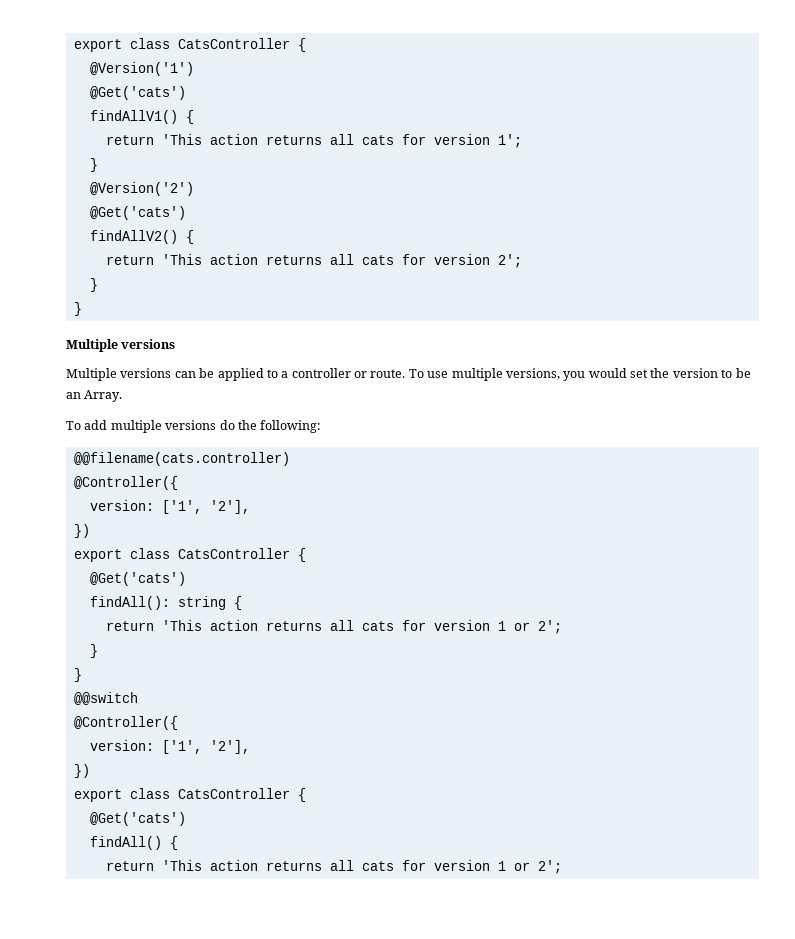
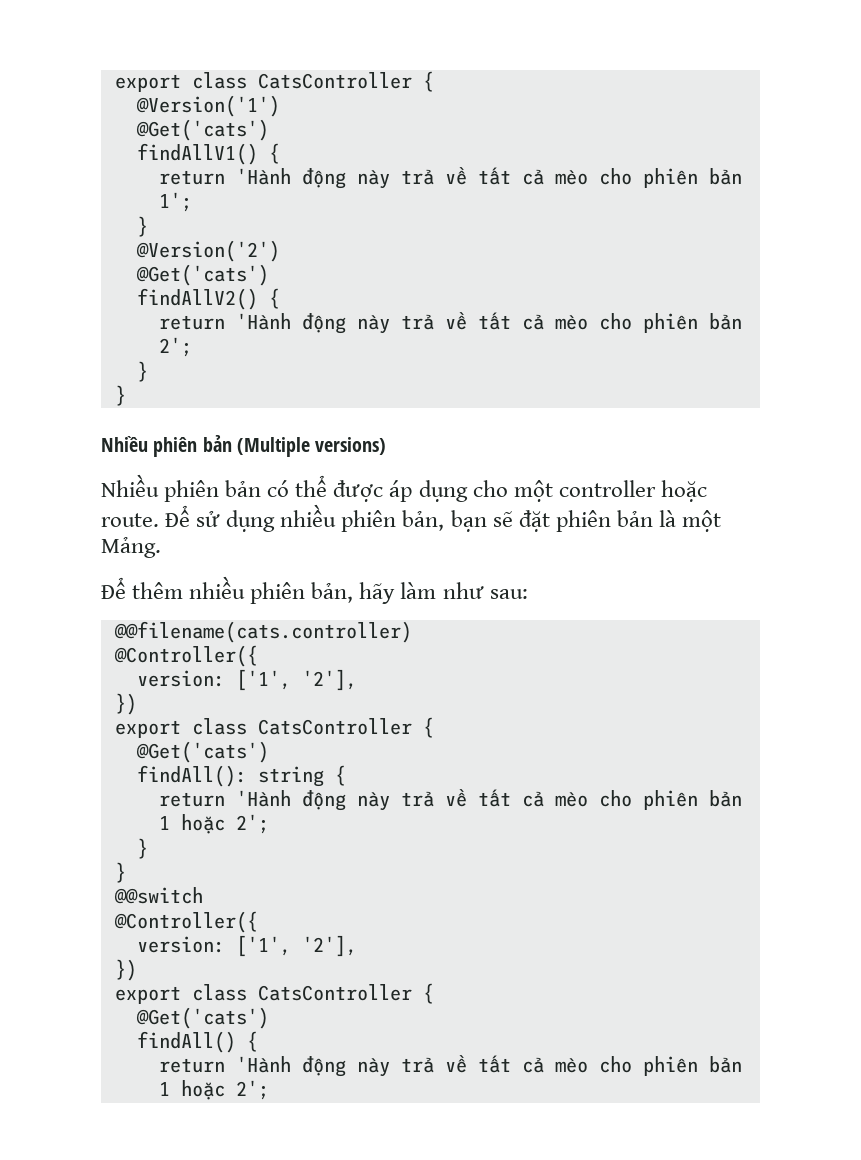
[161,134,490,145] 'This action returns all cats for version -> [235,167,742,189] 'Hành động này trả về tất cả mèo cho phiên bản
[161,254,522,268] [89,278,98,292] [73,302,82,316] [66,339,176,352] [66,368,751,381] [66,390,123,402] [66,420,322,433] 'This action returns all cats for version 2'; // } // } // Multiple versions // Multiple versions can be applied to a controller or route. To use multiple versions, you would set the version to be an Array. // To add multiple versions do the following: -> [235,312,742,334] [158,337,192,357] [136,361,148,382] [114,385,126,406] [101,435,387,457] [101,474,707,502] [101,504,721,532] [101,537,161,558] [101,576,528,604] 'Hành động này trả về tất cả mèo cho phiên bản 2'; // } // } // Nhiều phiên bản (Multiple versions) // Nhiều phiên bản có thể được áp dụng cho một controller hoặc route. Để sử dụng nhiều phiên bản, bạn sẽ đặt phiên bản là một Mảng. // Để thêm nhiều phiên bản, hãy làm như sau:
[161,620,530,631] 'This action returns all cats for version 1 or -> [235,789,742,811] [158,814,225,834] 'Hành động này trả về tất cả mèo cho phiên bản 1 hoặc
[161,860,530,871] 'This action returns all cats for version 1 or -> [235,1055,742,1077] [158,1080,225,1100] 'Hành động này trả về tất cả mèo cho phiên bản 1 hoặc

